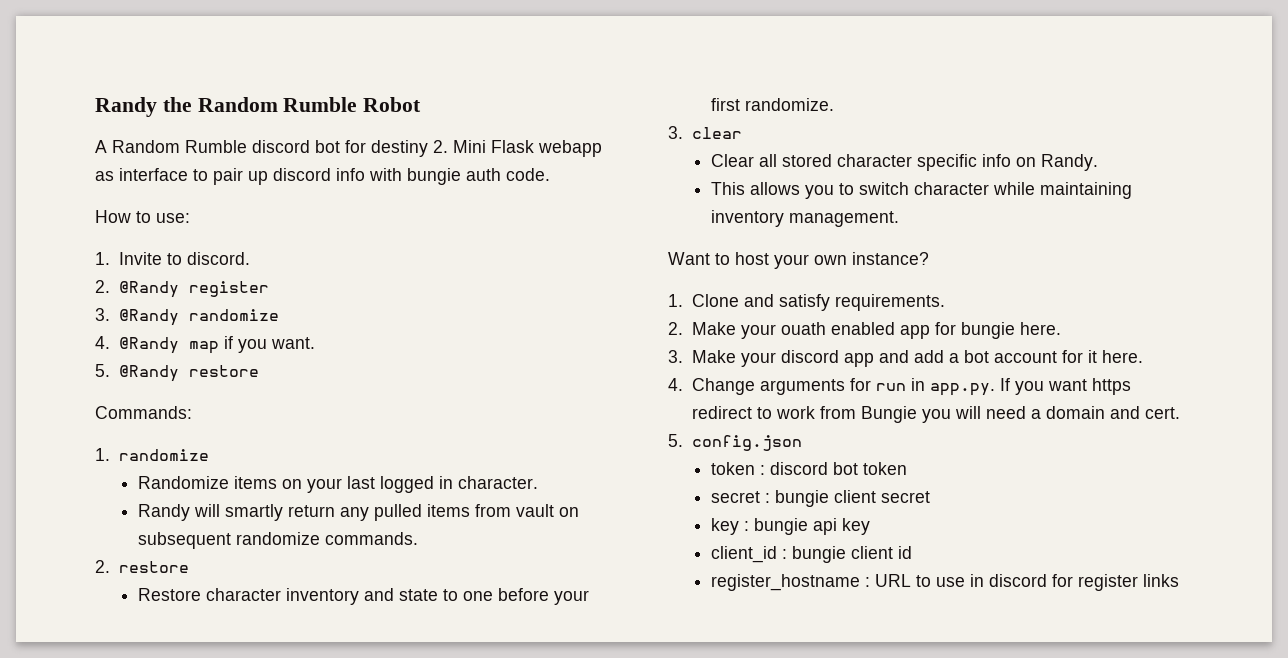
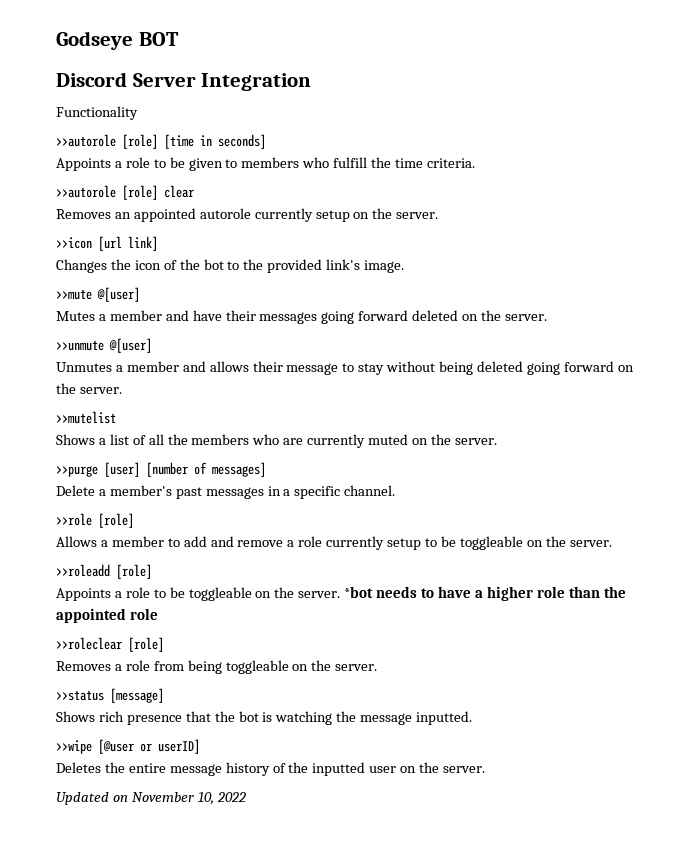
[95,97,422,117] [95,140,602,157] [95,168,550,185] [95,210,190,223] [95,252,250,265] [95,280,269,298] [95,308,279,326] [95,336,315,354] [95,364,259,382] [95,406,192,419] [95,448,209,461] [138,476,539,493] [138,504,580,521] [138,532,419,549] [95,560,189,573] [138,588,590,605] [711,98,835,111] [668,126,742,139] [711,154,1099,171] [711,182,1133,199] [711,210,900,227] [668,252,929,269] [668,294,945,311] [668,322,1061,339] [668,350,1143,367] [668,378,1131,396] [691,406,1180,423] [668,434,802,451] [711,462,908,475] [711,490,931,507] [711,518,871,535] [711,546,913,563] [711,574,1180,591] Randy the Random Rumble Robot // A Random Rumble discord bot for destiny 2. Mini Flask webapp as interface to pair up discord info with bungie auth code. // How to use: // 1. Invite to discord. // 2. @Randy register // 3. @Randy randomize // 4. @Randy map if you want. // 5. @Randy restore // Commands: // 1. randomize // Randomize items on your last logged in character. // Randy will smartly return any pulled items from vault on subsequent randomize commands. // 2. restore // Restore character inventory and state to one before your first randomize. // 3. clear // Clear all stored character specific info on Randy. // This allows you to switch character while maintaining inventory management. // Want to host your own instance? // 1. Clone and satisfy requirements. // 2. Make your ouath enabled app for bungie here. // 3. Make your discord app and add a bot account for it here. // 4. Change arguments for run in app.py. If you want https redirect to work from Bungie you will need a domain and cert. // 5. config.json // token : discord bot token // secret : bungie client secret // key : bungie api key // client_id : bungie client id // register_hostname : URL to use in discord for register links -> [56,31,179,50] [56,72,312,91] [56,106,138,120] [56,134,266,149] [56,157,475,171] [56,185,194,200] [56,208,439,222] [56,236,158,251] [56,259,405,273] [56,287,140,302] [56,310,547,324] [56,338,152,353] [56,361,634,375] [56,383,122,394] [56,411,116,424] [56,434,497,448] [56,462,266,477] [56,485,396,499] [56,513,134,528] [56,536,612,550] [56,564,152,579] [56,586,626,601] [56,608,158,623] [56,637,164,652] [56,660,378,674] [56,688,164,703] [56,711,473,725] [56,739,200,754] [56,762,486,776] [56,792,246,805] Godseye BOT // Discord Server Integration // Functionality // >>autorole [role] [time in seconds] // Appoints a role to be given to members who fulfill the time criteria. // >>autorole [role] clear // Removes an appointed autorole currently setup on the server. // >>icon [url link] // Changes the icon of the bot to the provided link's image. // >>mute @[user] // Mutes a member and have their messages going forward deleted on the server. // >>unmute @[user] // Unmutes a member and allows their message to stay without being deleted going forward on the server. // >>mutelist // Shows a list of all the members who are currently muted on the server. // >>purge [user] [number of messages] // Delete a member's past messages in a specific channel. // >>role [role] // Allows a member to add and remove a role currently setup to be toggleable on the server. // >>roleadd [role] // Appoints a role to be toggleable on the server. *bot needs to have a higher role than the appointed role // >>roleclear [role] // Removes a role from being toggleable on the server. // >>status [message] // Shows rich presence that the bot is watching the message inputted. // >>wipe [@user or userID] // Deletes the entire message history of the inputted user on the server. // Updated on November 10, 2022

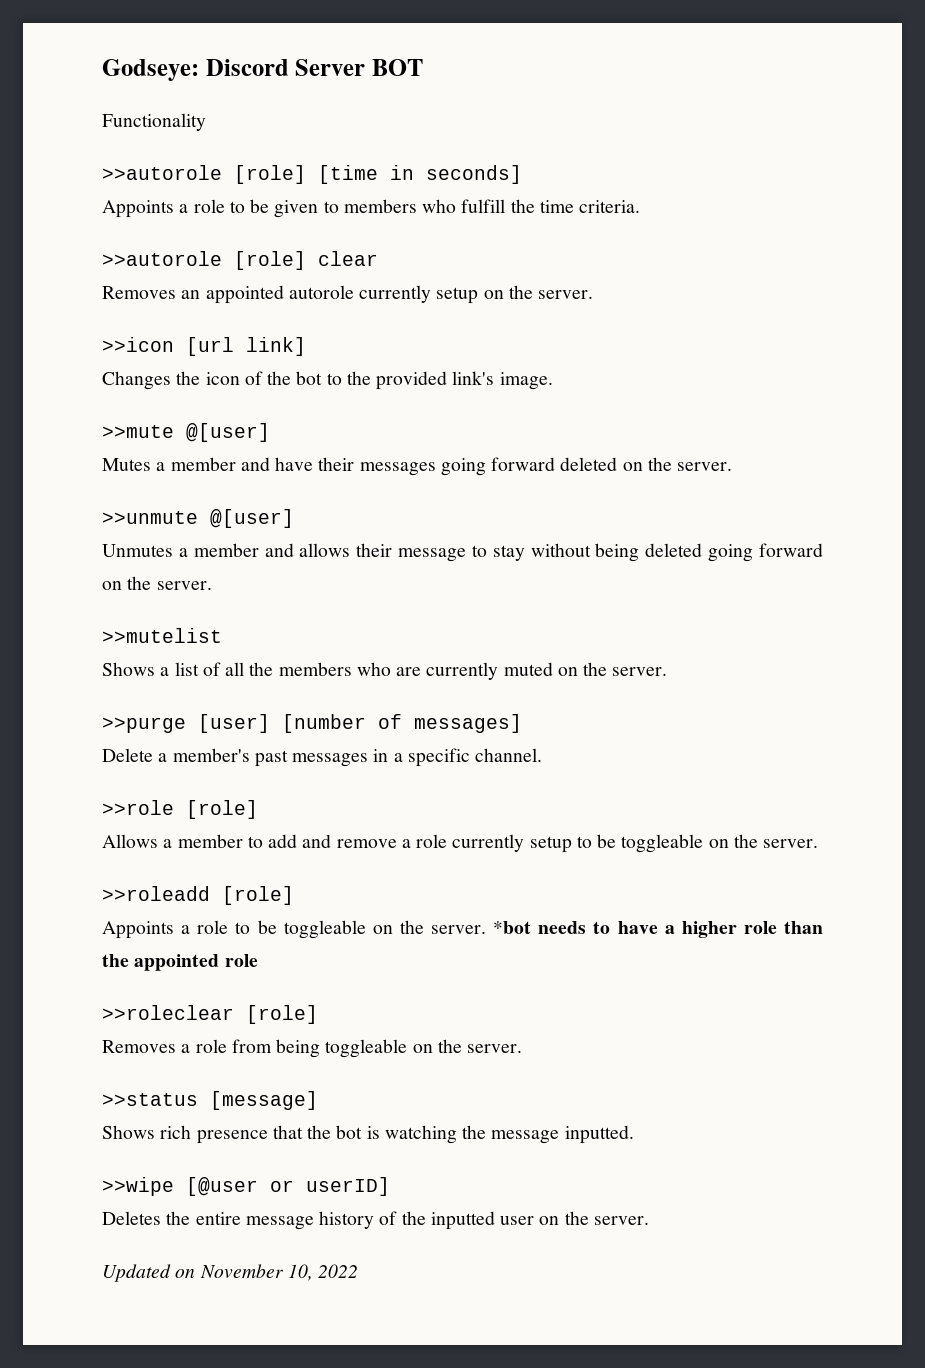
[56,31,179,50] Godseye BOT // -> [102,59,199,81] Godseye:
[201,73,312,91] Integration -> [371,59,423,76] BOT

